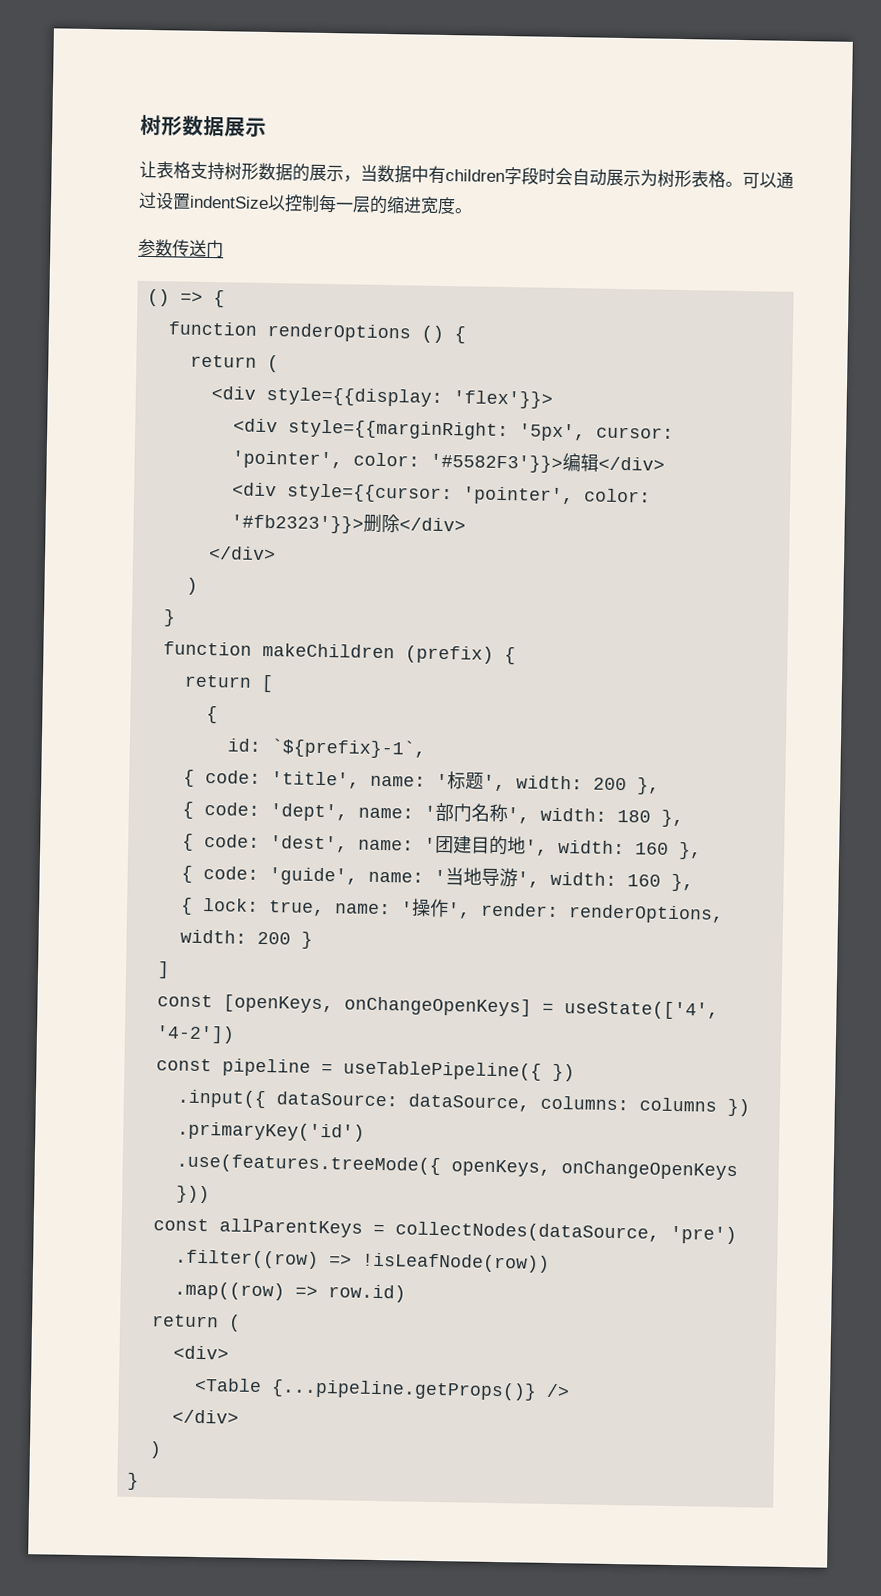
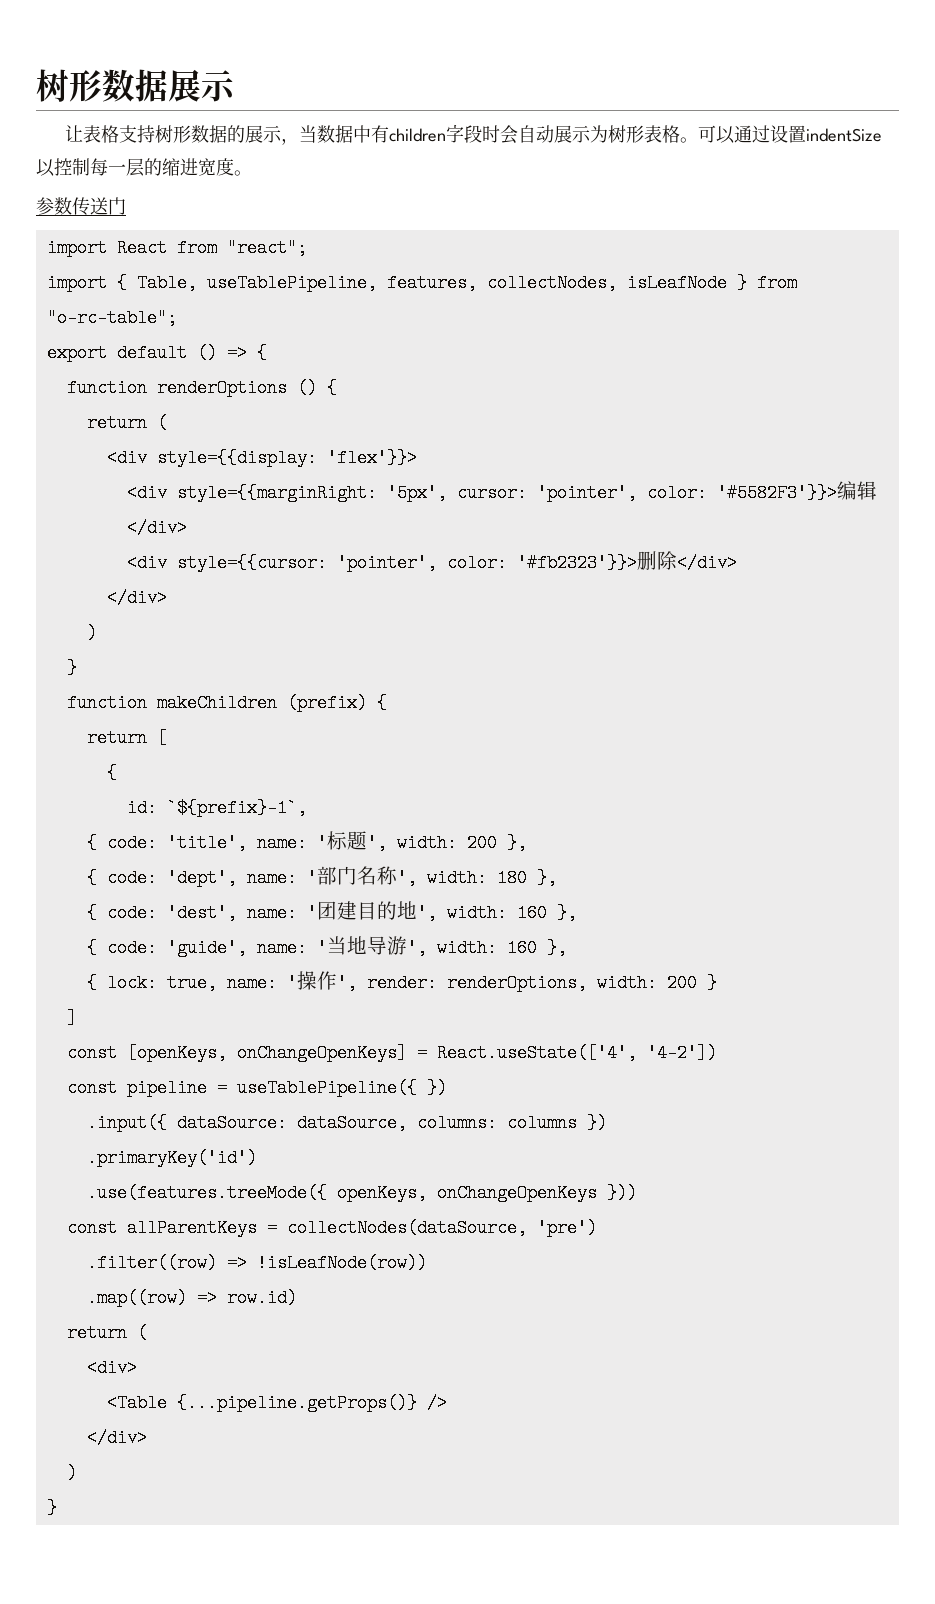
(224, 248) none -> [46,239,307,257] [46,274,797,292] [46,309,177,327] [46,344,187,362] import React from "react"; // import { Table, useTablePipeline, features, collectNodes, isLeafNode } from "o-rc-table"; // export default
[564,1000,720,1020] useState(['4', -> [436,1044,637,1062] React.useState(['4',

